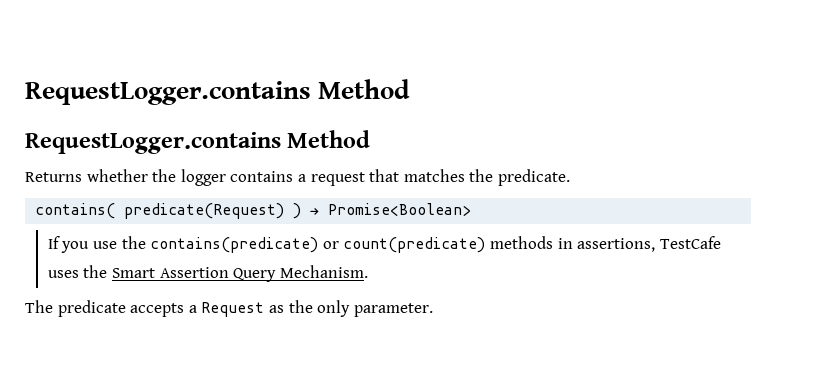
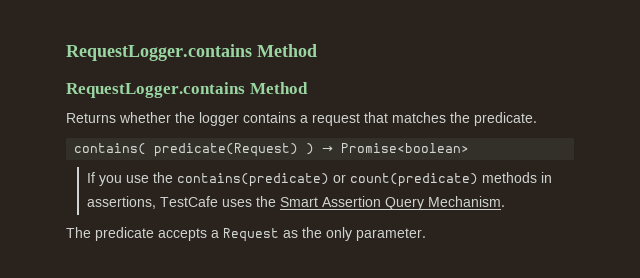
[328,203,472,216] Promise<Boolean> -> [341,143,470,153] Promise<boolean>

